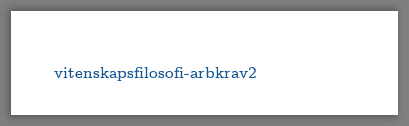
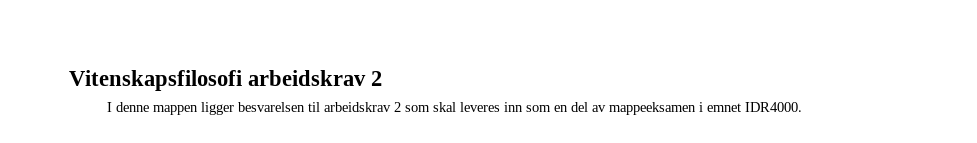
[54,67,257,81] vitenskapsfilosofi-arbkrav2 -> [69,70,383,91] [106,102,802,115] Vitenskapsfilosofi arbeidskrav 2 // I denne mappen ligger besvarelsen til arbeidskrav 2 som skal leveres inn som en del av mappeeksamen i emnet IDR4000.

